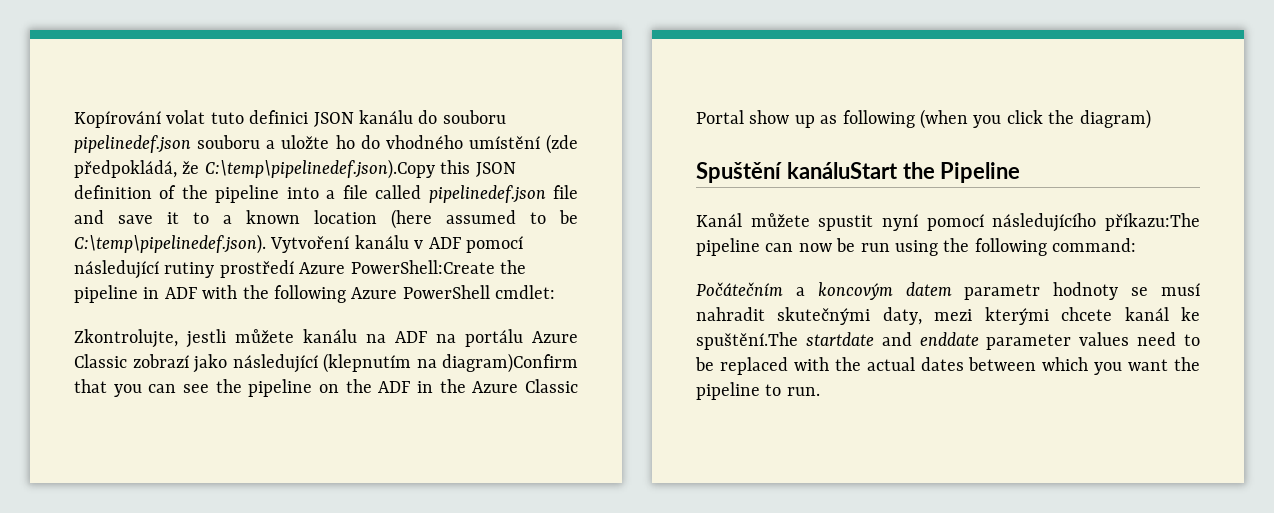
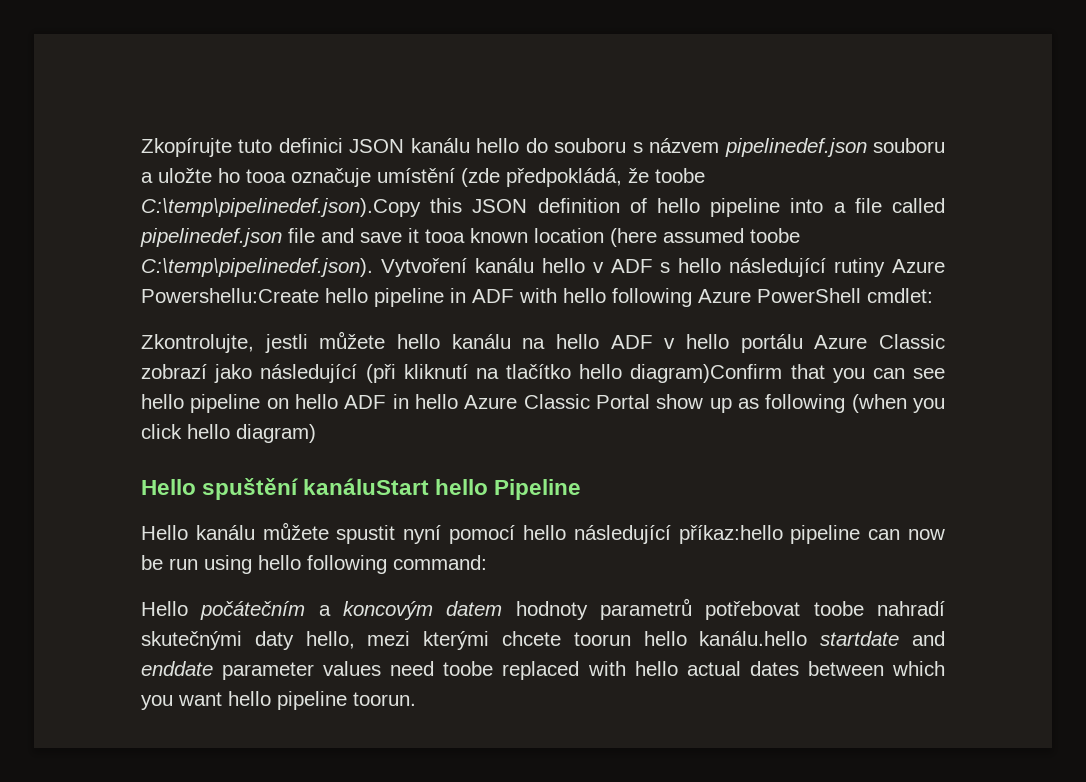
[74,110,206,128] Kopírování volat -> [141,138,232,157] Zkopírujte
(413, 117) none -> [476,138,520,153] hello
(506, 117) none -> [632,138,720,153] s názvem
[360,135,463,149] do vhodného -> [246,168,371,187] tooa označuje
(200, 167) none -> [655,168,705,183] toobe
[181,185,208,199] the -> [657,198,700,213] hello
[193,212,232,224] to a -> [425,229,465,243] tooa
[530,210,578,224] to be -> [750,228,800,243] toobe
(409, 242) none -> [541,258,585,273] hello
[465,236,523,253] [74,260,526,279] pomocí následující rutiny prostředí Azure PowerShell:Create the -> [660,258,945,277] [141,288,368,303] s hello následující rutiny Azure Powershellu:Create hello
[242,285,269,299] the -> [563,288,606,303] hello
(294, 336) none -> [397,334,440,349] hello
[395,331,456,343] ADF na -> [556,334,729,349] hello ADF v hello
[323,353,437,373] (klepnutím na -> [365,364,623,383] (při kliknutí na tlačítko hello
[215,379,242,393] the -> [141,394,184,409] hello
[345,379,372,393] the -> [295,394,338,409] hello
[439,379,466,393] the -> [415,394,459,409] hello
[1048,110,1075,124] the -> [187,424,230,439] hello
[696,162,935,183] Spuštění kanáluStart the -> [141,478,489,500] Hello spuštění kanáluStart hello
[696,213,742,227] Kanál -> [141,525,255,540] Hello kanálu
[992,213,1200,232] následujícího příkazu:The -> [522,525,783,544] hello následující příkaz:hello
[943,238,970,252] the -> [258,555,301,570] hello
[696,282,783,296] Počátečním -> [141,601,306,620] Hello počátečním
[964,282,1200,300] [696,307,1200,325] [696,332,798,350] parametr hodnoty se musí nahradit skutečnými daty, mezi kterými chcete kanál ke spuštění.The -> [515,598,946,620] [141,631,808,650] hodnoty parametrů potřebovat toobe nahradí skutečnými daty hello, mezi kterými chcete toorun hello kanálu.hello
[1184,334,1200,346] [695,357,714,371] to be -> [443,661,494,676] toobe
[834,357,861,371] the -> [634,661,678,676] hello
[1174,357,1200,371] [696,382,820,400] the pipeline to run. -> [228,691,416,710] hello pipeline toorun.

